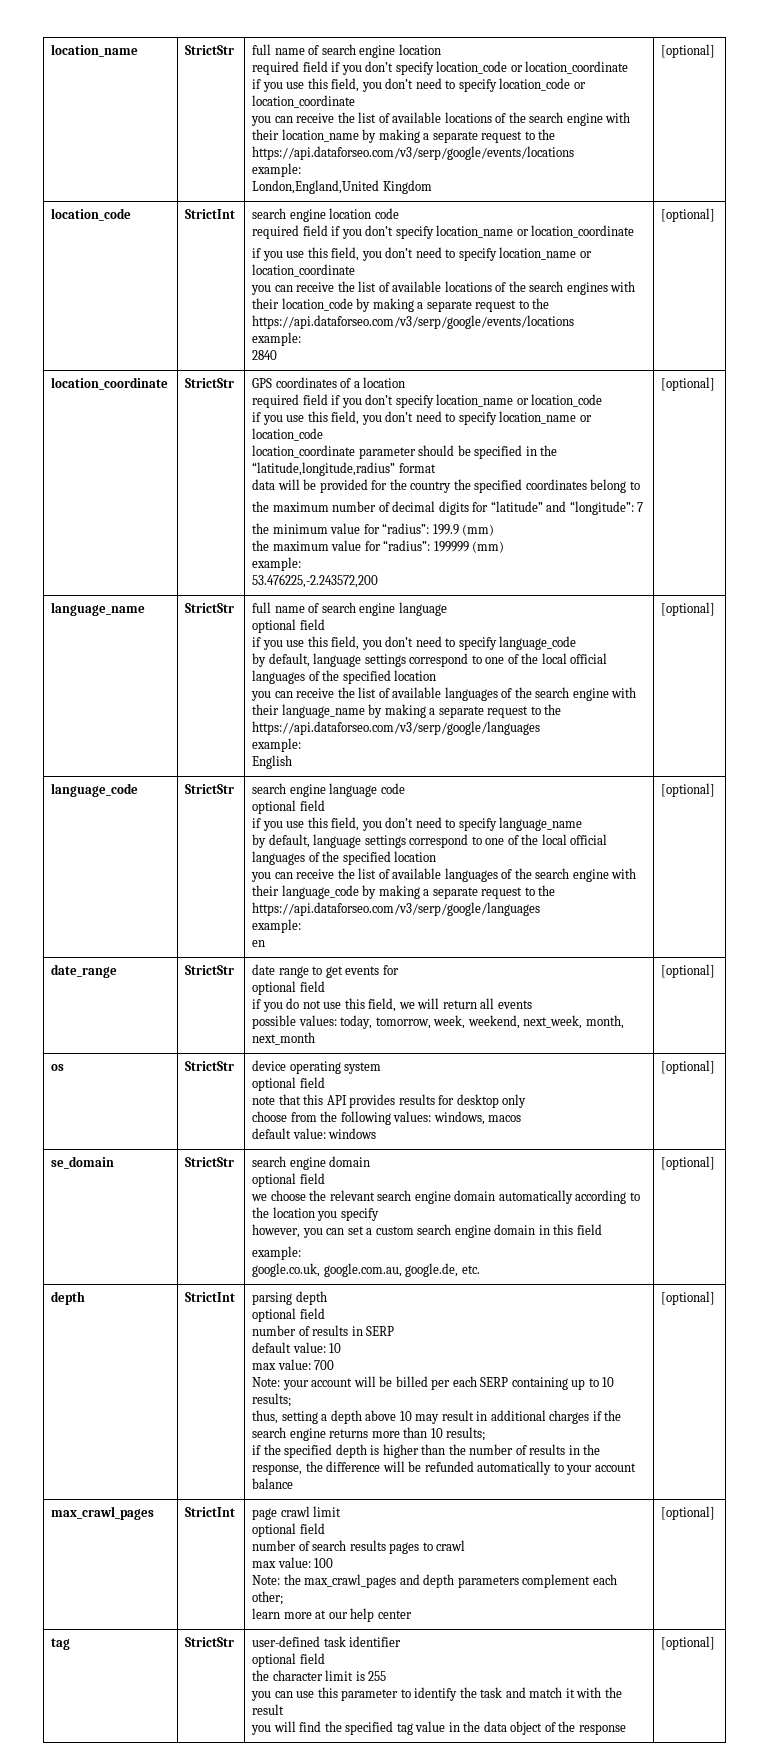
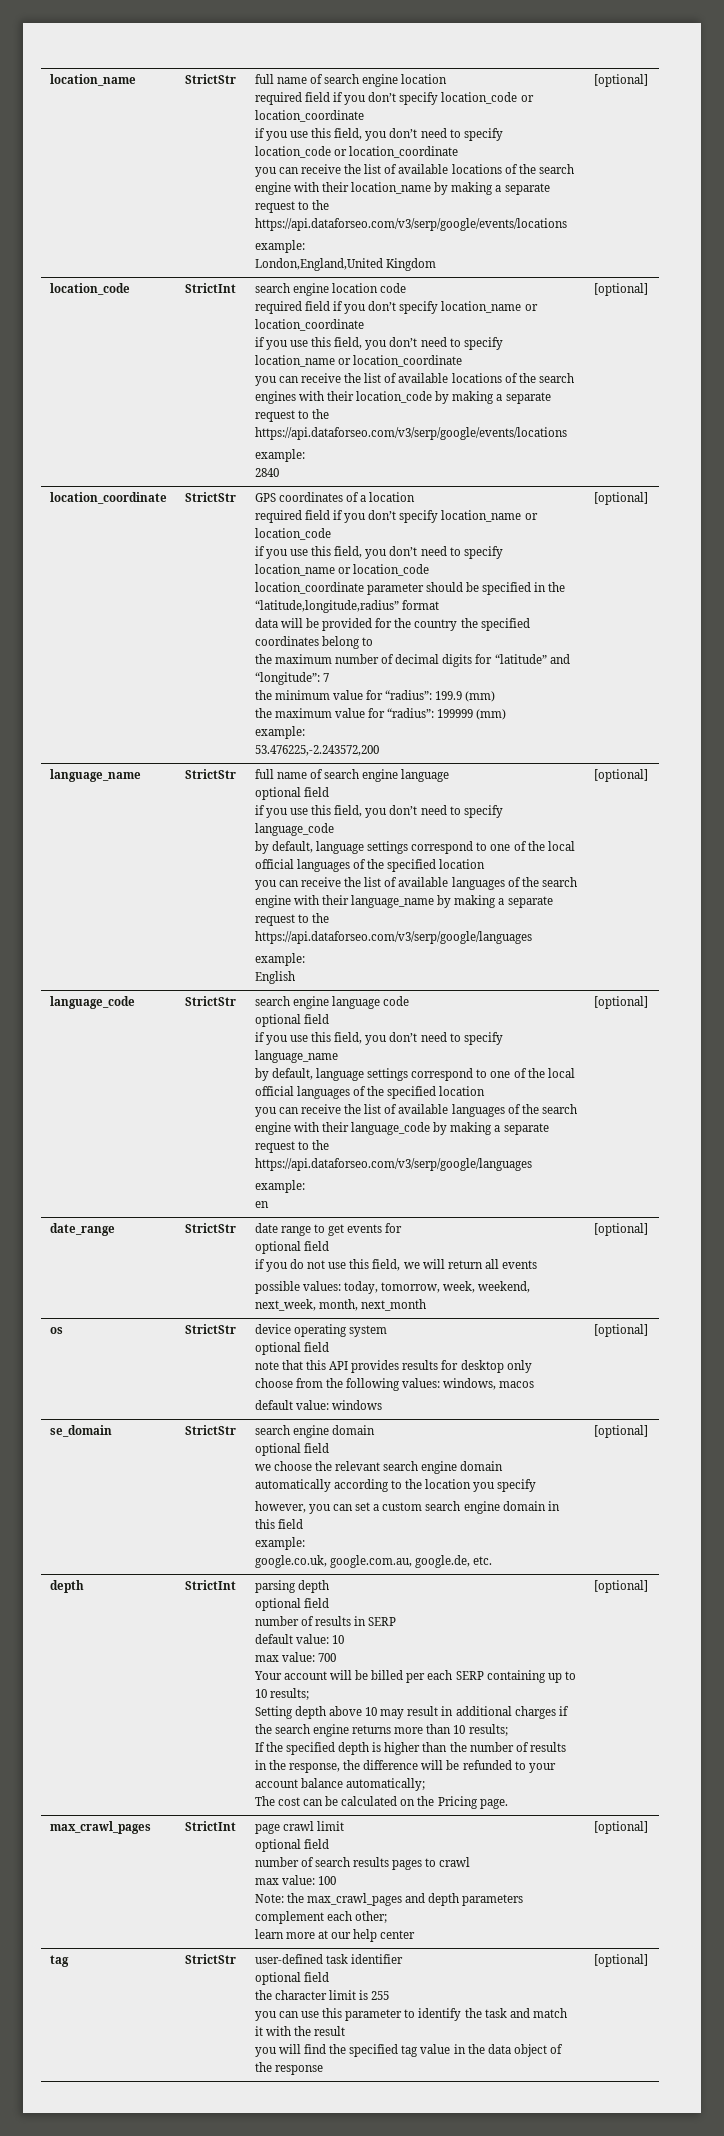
[252,1377,309,1390] Note: your -> [253,1671,282,1680] Your
[252,1410,328,1424] thus, setting a -> [254,1706,293,1719] Setting
[252,1445,262,1455] if -> [254,1742,265,1752] If
[477,1461,552,1475] automatically -> (512, 1765) none
(294, 1483) none -> [346,1778,426,1791] [254,1796,508,1809] automatically; // The cost can be calculated on the Pricing page.

